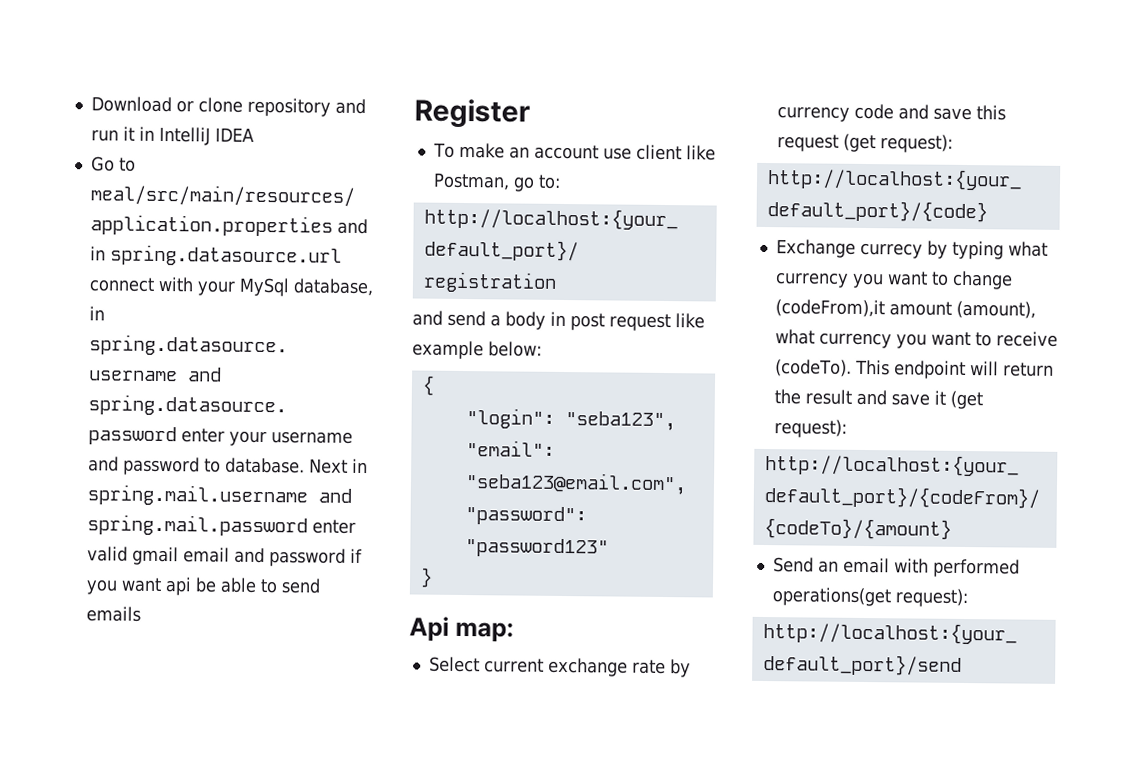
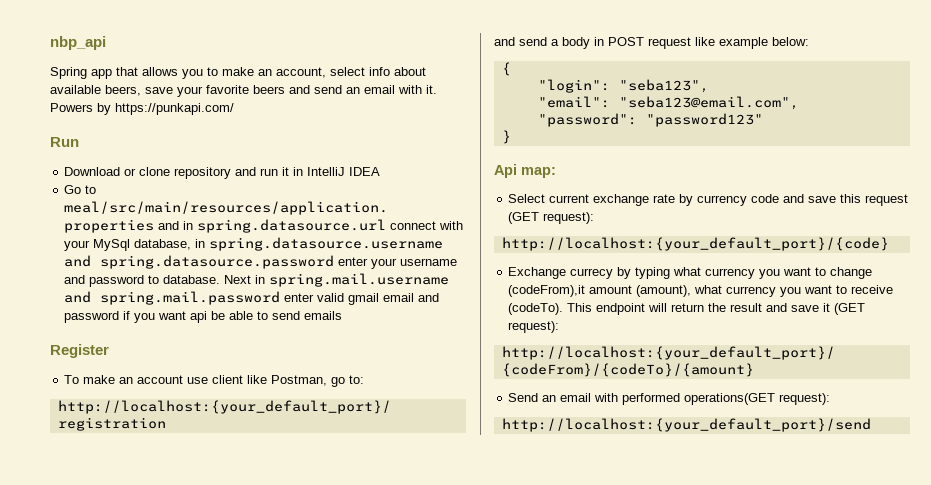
(90, 104) none -> [50,36,106,50] [50,67,426,79] [50,85,437,97] [50,103,234,115] [50,137,79,147] nbp_api // Spring app that allows you to make an account, select info about available beers, save your favorite beers and send an email with it. Powers by https://punkapi.com/ // Run //
[570,313,605,331] post -> [608,37,644,46] POST
[842,133,876,153] (get -> [508,212,540,224] (GET
[949,390,983,410] (get -> [834,303,866,315] (GET
[771,587,891,607] operations(get -> [684,393,776,405] operations(GET

